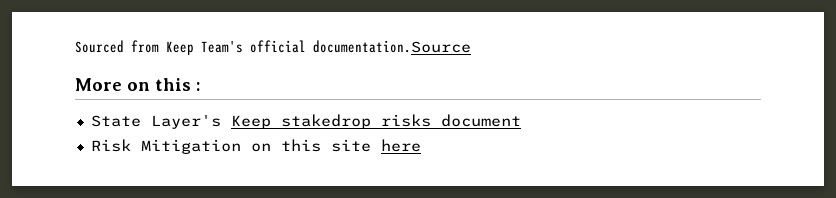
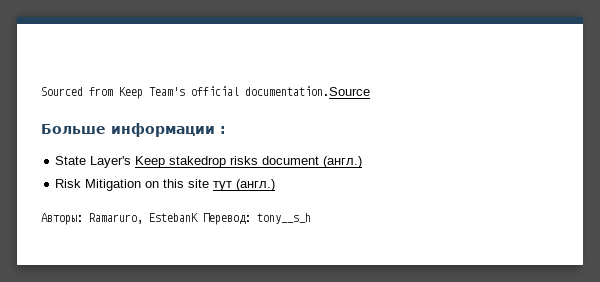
[75,78,191,91] More on this -> [41,123,215,137] Больше информации
(521, 120) none -> [323,156,363,168] (англ.)
[380,139,421,152] here -> [213,179,276,191] [41,213,311,225] тут (англ.) // Авторы: Ramaruro, EstebanK Перевод: tony__s_h

